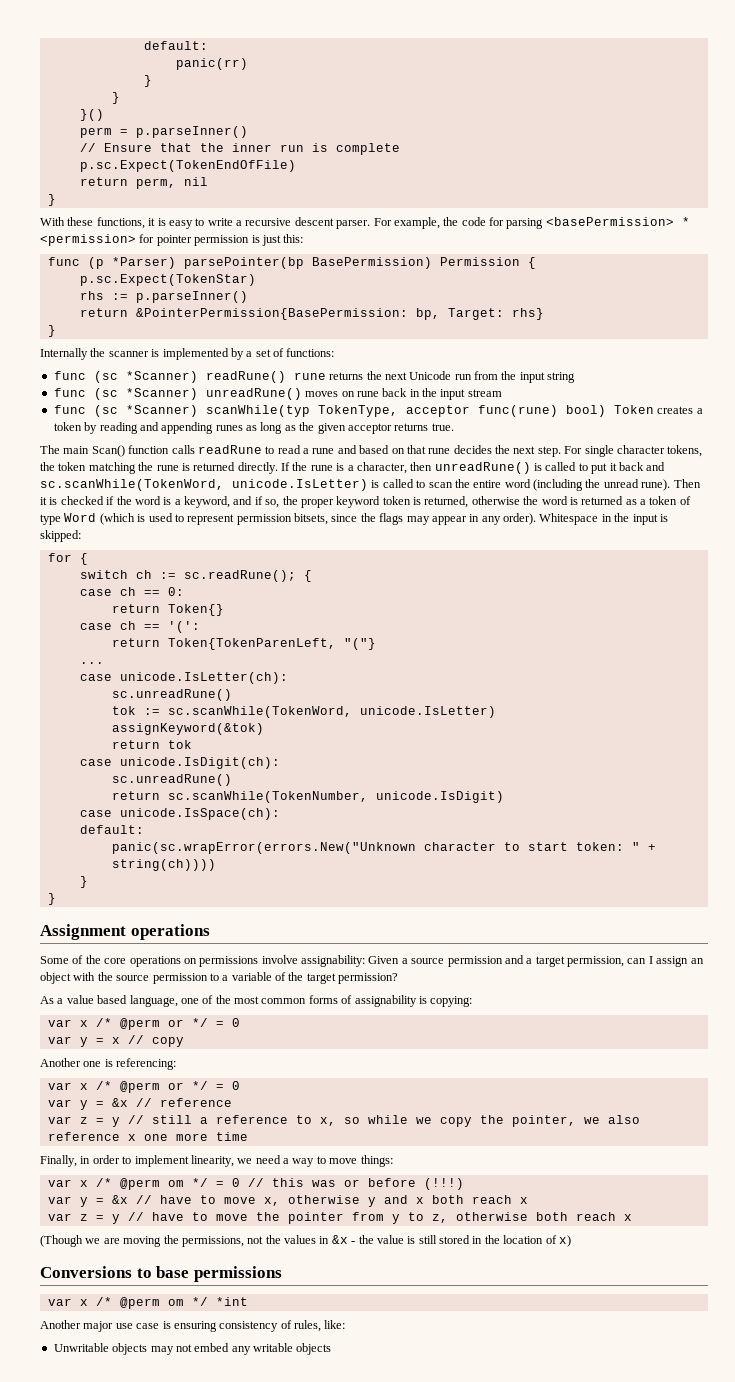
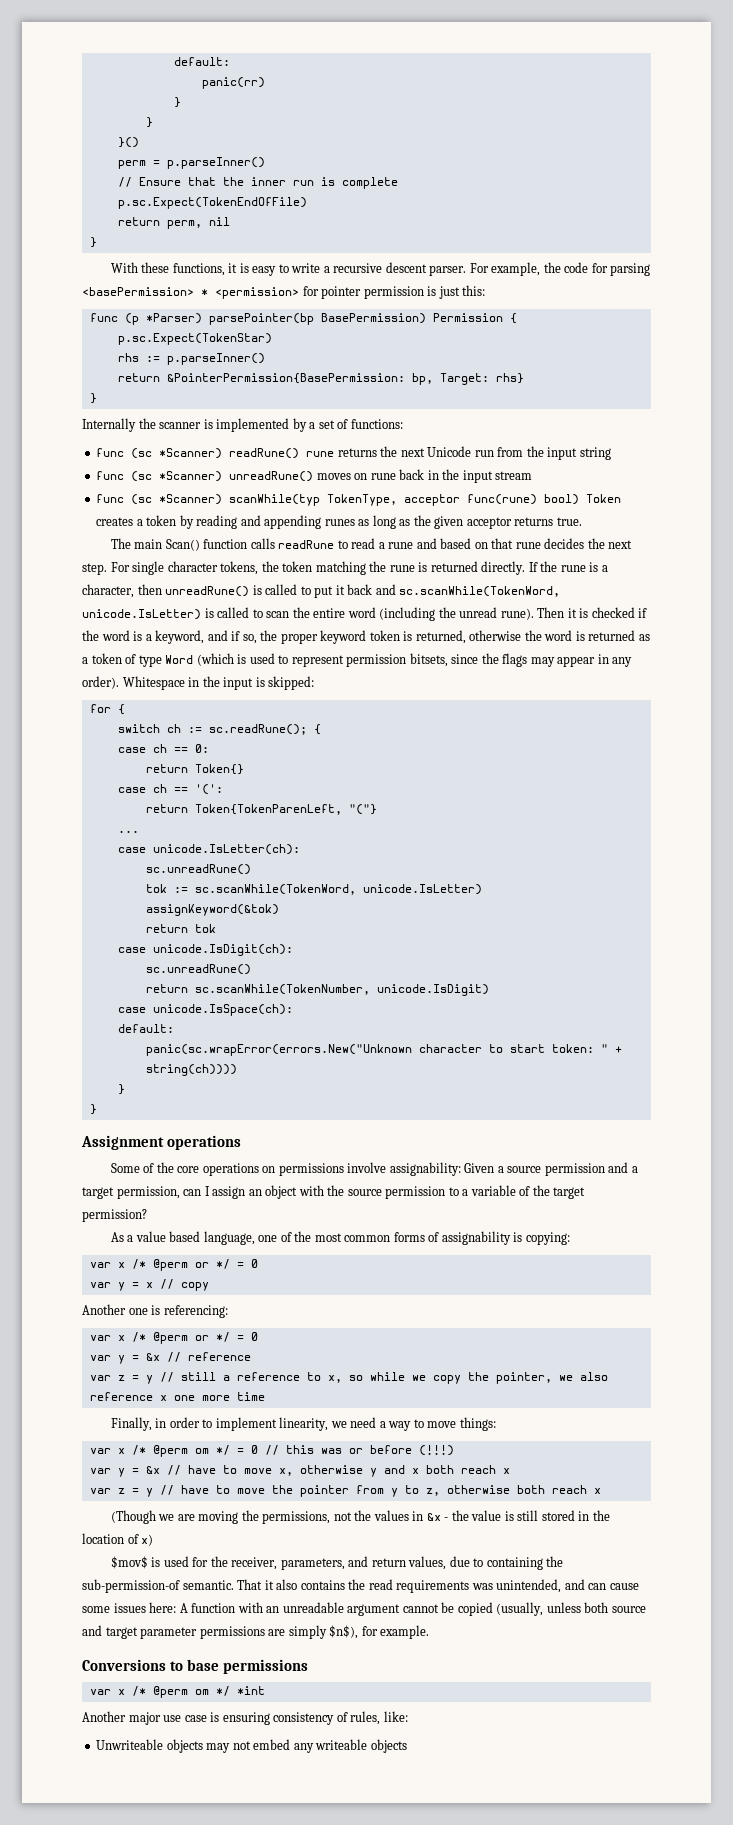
(571, 1241) none -> [110,1556,564,1570] [82,1579,639,1593] [82,1602,646,1616] [82,1625,430,1639] // $mov$ is used for the receiver, parameters, and return values, due to containing the sub-permission-of semantic. That it also contains the read requirements was unintended, and can cause some issues here: A function with an unreadable argument cannot be copied (usually, unless both source and target parameter permissions are simply $n$), for example.
[53,1343,109,1352] Unwritable -> [96,1739,164,1750] Unwriteable
[253,1343,293,1352] writable -> [315,1739,368,1750] writeable

